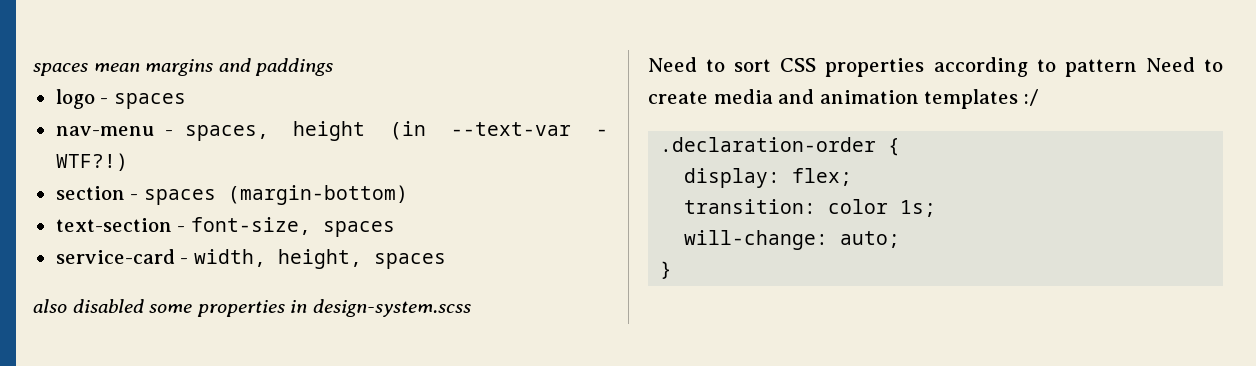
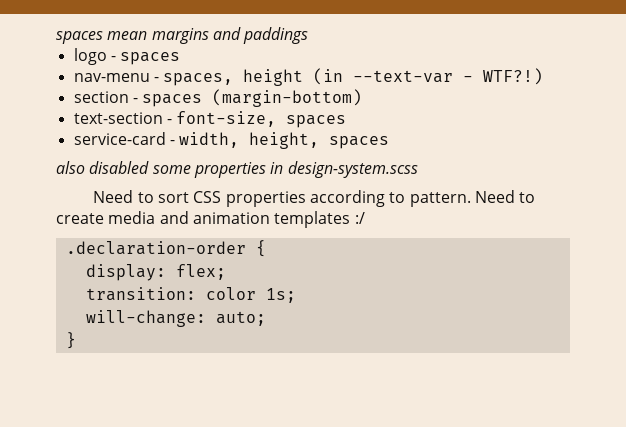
[1064,59,1137,77] pattern -> [409,192,471,207] pattern.

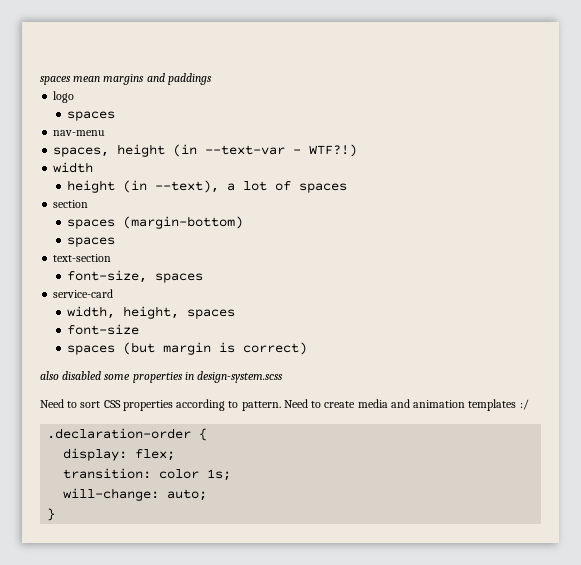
[110,56,116,61] - -> (75, 97) //
[153,77,159,82] - -> (106, 133) //
(544, 76) none -> [53,162,94,173] [66,180,347,193] // width // height (in --text), a lot of spaces
[132,98,138,103] - -> (89, 204) //
(363, 98) none -> [66,237,115,247] // spaces
[166,119,172,124] - -> (112, 258) //
[169,140,175,145] - -> (114, 293) //
(390, 142) none -> [66,324,139,335] [66,342,307,355] // font-size // spaces (but margin is correct)

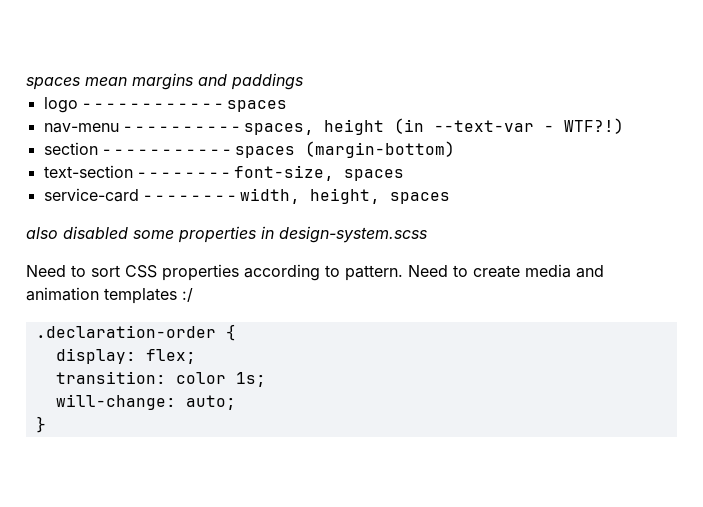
[66,111,115,121] [53,130,106,136] // spaces // nav-menu // -> [82,100,287,112] [43,123,239,133] - - - - - - - - - - - - spaces // nav-menu - - - - - - - - - -
[53,162,94,173] [66,180,347,193] [53,200,89,208] width // height (in --text), a lot of spaces // section // -> [43,142,230,155] section - - - - - - - - - - -
[66,237,115,247] // spaces -> (455, 149) none
[66,270,203,283] [53,289,114,298] [66,306,235,319] [66,324,139,335] [66,342,307,355] // font-size, spaces // service-card // width, height, spaces // font-size // spaces (but margin is correct) -> [137,165,404,181] [43,188,450,204] - - - - - - - - font-size, spaces // service-card - - - - - - - - width, height, spaces

